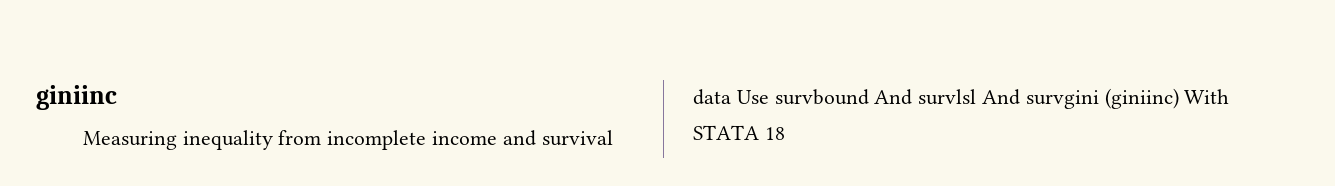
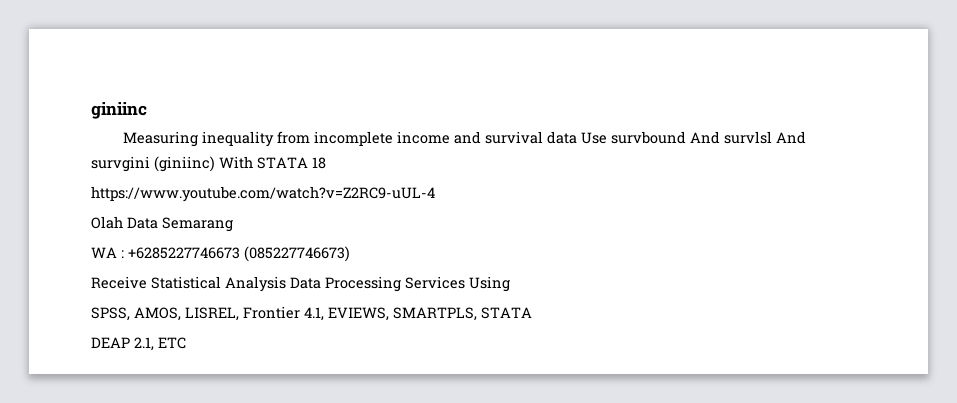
(785, 133) none -> [91,186,435,202] [91,216,233,232] [91,246,350,262] [91,276,510,292] [91,306,532,321] [91,337,186,351] // https://www.youtube.com/watch?v=Z2RC9-uUL-4 // Olah Data Semarang // WA : +6285227746673 (085227746673) // Receive Statistical Analysis Data Processing Services Using // SPSS, AMOS, LISREL, Frontier 4.1, EVIEWS, SMARTPLS, STATA // DEAP 2.1, ETC

